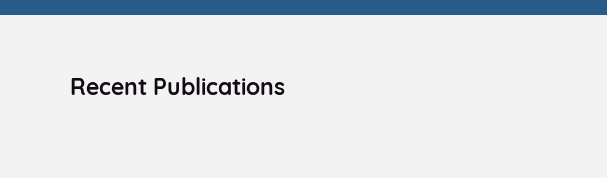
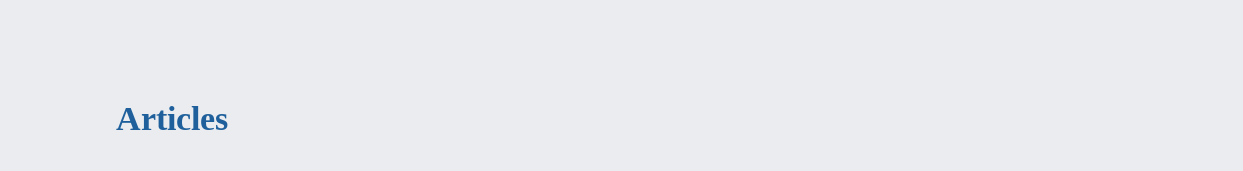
[70,77,286,95] Recent Publications -> [116,106,228,130] Articles

